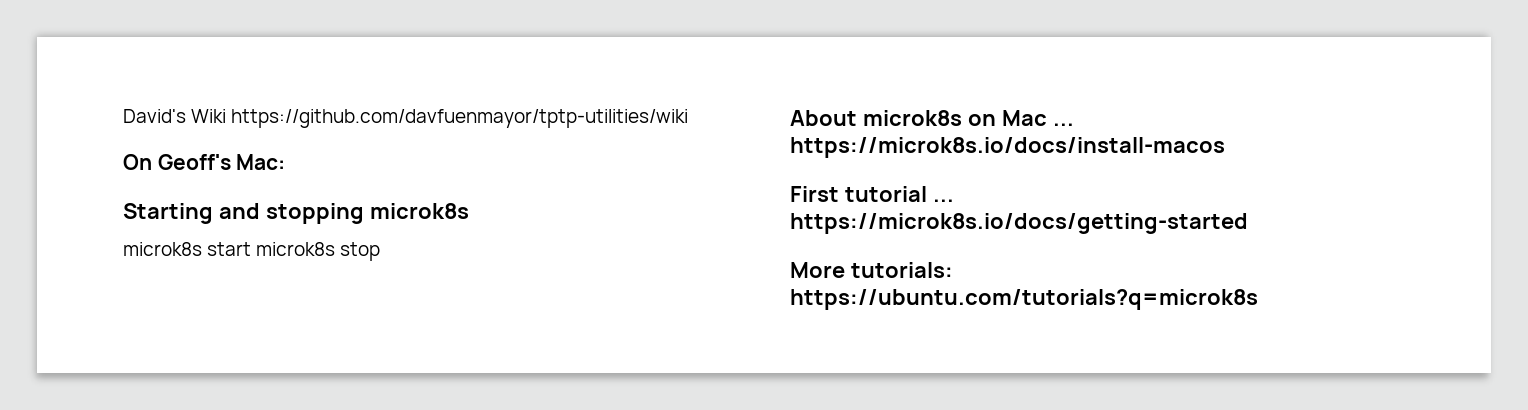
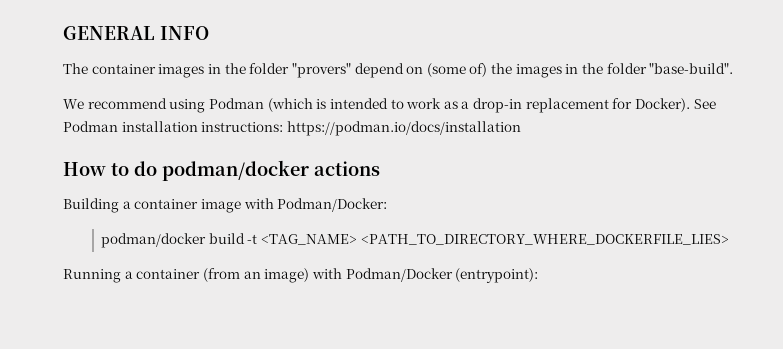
[123,109,689,128] [123,154,286,170] [123,203,469,224] [123,242,381,261] [790,110,1074,126] [790,137,1225,158] [790,186,954,202] [790,213,1248,234] [790,262,953,278] [790,289,1258,310] David's Wiki https://github.com/davfuenmayor/tptp-utilities/wiki // On Geoff's Mac: // Starting and stopping microk8s // microk8s start microk8s stop // About microk8s on Mac ... https://microk8s.io/docs/install-macos // First tutorial ... https://microk8s.io/docs/getting-started // More tutorials: https://ubuntu.com/tutorials?q=microk8s -> [63,26,209,40] [63,63,734,78] [63,98,716,113] [63,121,521,136] [63,160,380,181] [63,198,388,213] [101,233,729,248] [63,268,539,283] GENERAL INFO // The container images in the folder "provers" depend on (some of) the images in the folder "base-build". // We recommend using Podman (which is intended to work as a drop-in replacement for Docker). See Podman installation instructions: https://podman.io/docs/installation // How to do podman/docker actions // Building a container image with Podman/Docker: // podman/docker build -t <TAG_NAME> <PATH_TO_DIRECTORY_WHERE_DOCKERFILE_LIES> // Running a container (from an image) with Podman/Docker (entrypoint):

